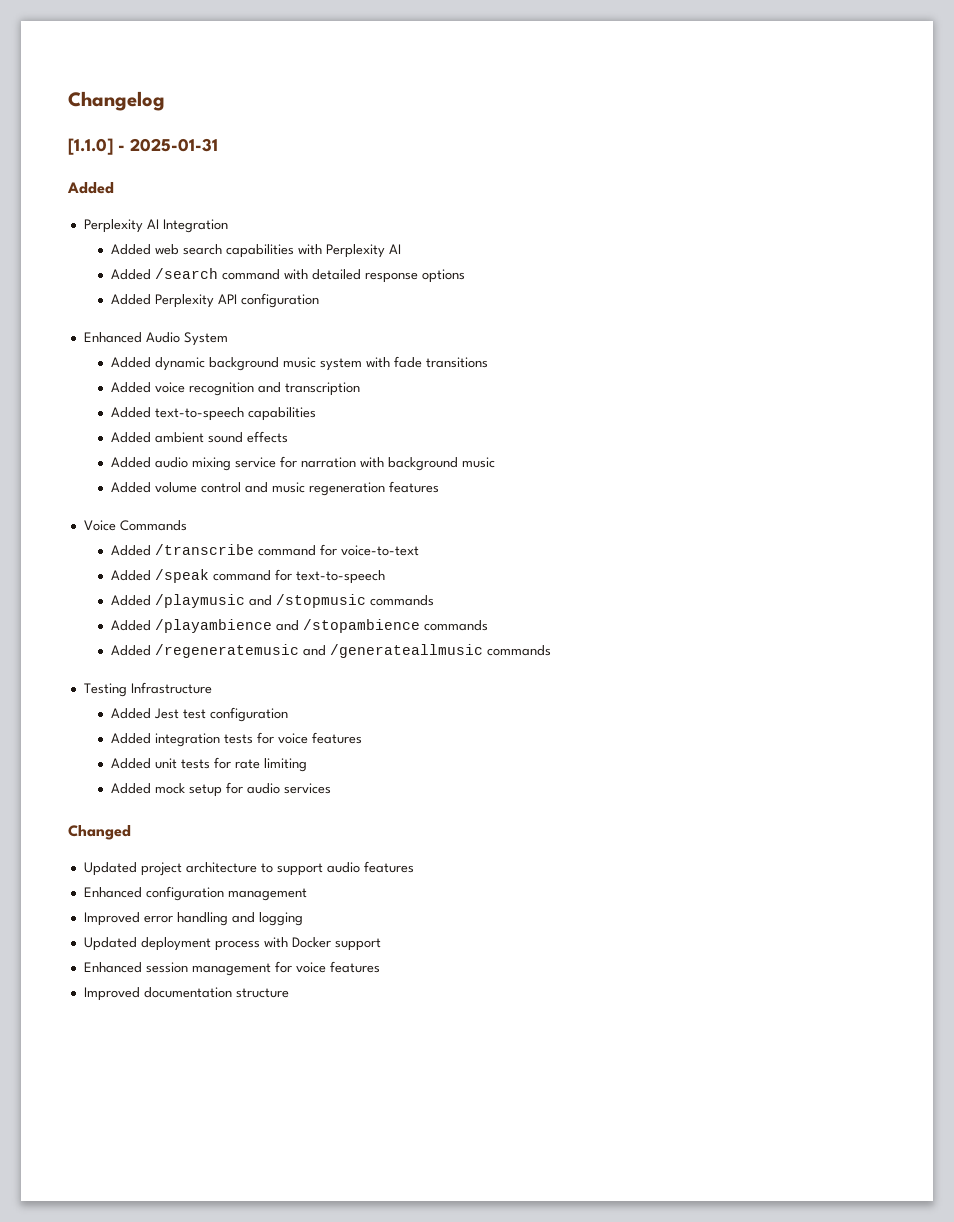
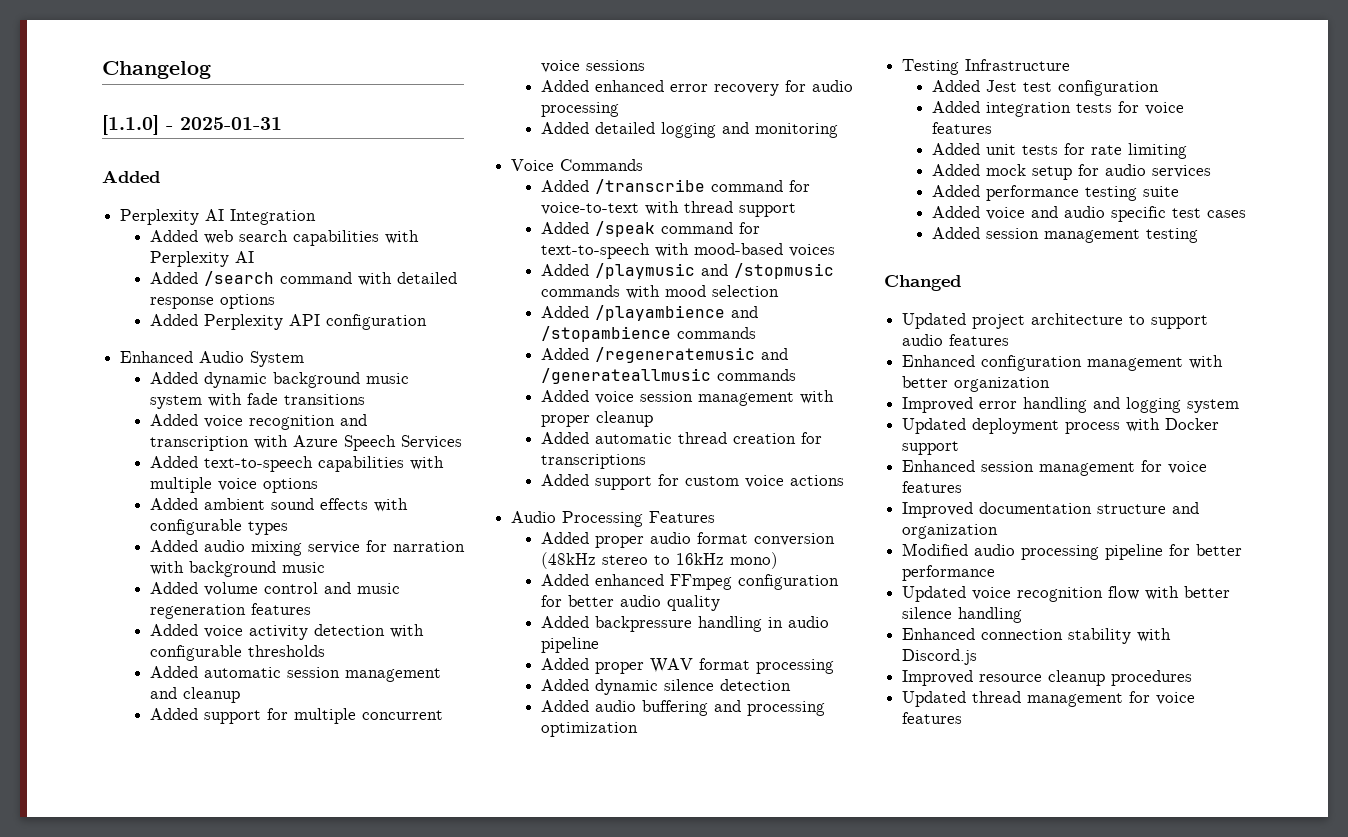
(360, 389) none -> [253,435,462,451] with Azure Speech Services
(316, 414) none -> [409,456,444,470] [149,477,318,493] with multiple voice options
(288, 437) none -> [373,498,408,512] [149,519,288,535] with configurable types
(439, 487) none -> [149,624,424,640] [149,645,325,661] [149,666,441,682] [149,687,240,703] [149,708,443,724] [540,60,645,73] [540,80,853,96] [540,102,619,117] [540,122,838,138] // Added voice activity detection with configurable thresholds // Added automatic session management and cleanup // Added support for multiple concurrent voice sessions // Added enhanced error recovery for audio processing // Added detailed logging and monitoring
(419, 550) none -> [644,201,796,217] with thread support
(385, 577) none -> [654,243,835,257] with mood-based voices
(434, 600) none -> [625,285,779,299] with mood selection
(551, 650) none -> [540,390,834,406] [540,411,653,427] [540,432,822,444] [540,454,646,469] [540,474,844,490] [511,511,716,527] [540,532,835,548] [540,552,778,569] [540,574,839,590] [540,595,720,611] [540,616,829,632] [540,637,599,653] [540,658,834,674] [540,679,791,695] [540,700,825,716] [540,722,638,737] // Added voice session management with proper cleanup // Added automatic thread creation for transcriptions // Added support for custom voice actions // Audio Processing Features // Added proper audio format conversion (48kHz stereo to 16kHz mono) // Added enhanced FFmpeg configuration for better audio quality // Added backpressure handling in audio pipeline // Added proper WAV format processing // Added dynamic silence detection // Added audio buffering and processing optimization
(331, 788) none -> [931,185,1179,201] [931,206,1246,222] [931,227,1198,243] // Added performance testing suite // Added voice and audio specific test cases // Added session management testing
(307, 894) none -> [1189,355,1224,369] [902,376,1051,392] with better organization
(303, 919) none -> [1187,399,1240,413] system
(289, 993) none -> [1172,502,1200,514] [902,524,999,539] [902,543,1243,560] [902,565,996,581] [902,586,1231,602] [902,607,1023,623] [902,628,1172,644] [902,649,978,665] [902,670,1193,686] [902,691,1196,707] [902,712,963,724] and organization // Modified audio processing pipeline for better performance // Updated voice recognition flow with better silence handling // Enhanced connection stability with Discord.js // Improved resource cleanup procedures // Updated thread management for voice features

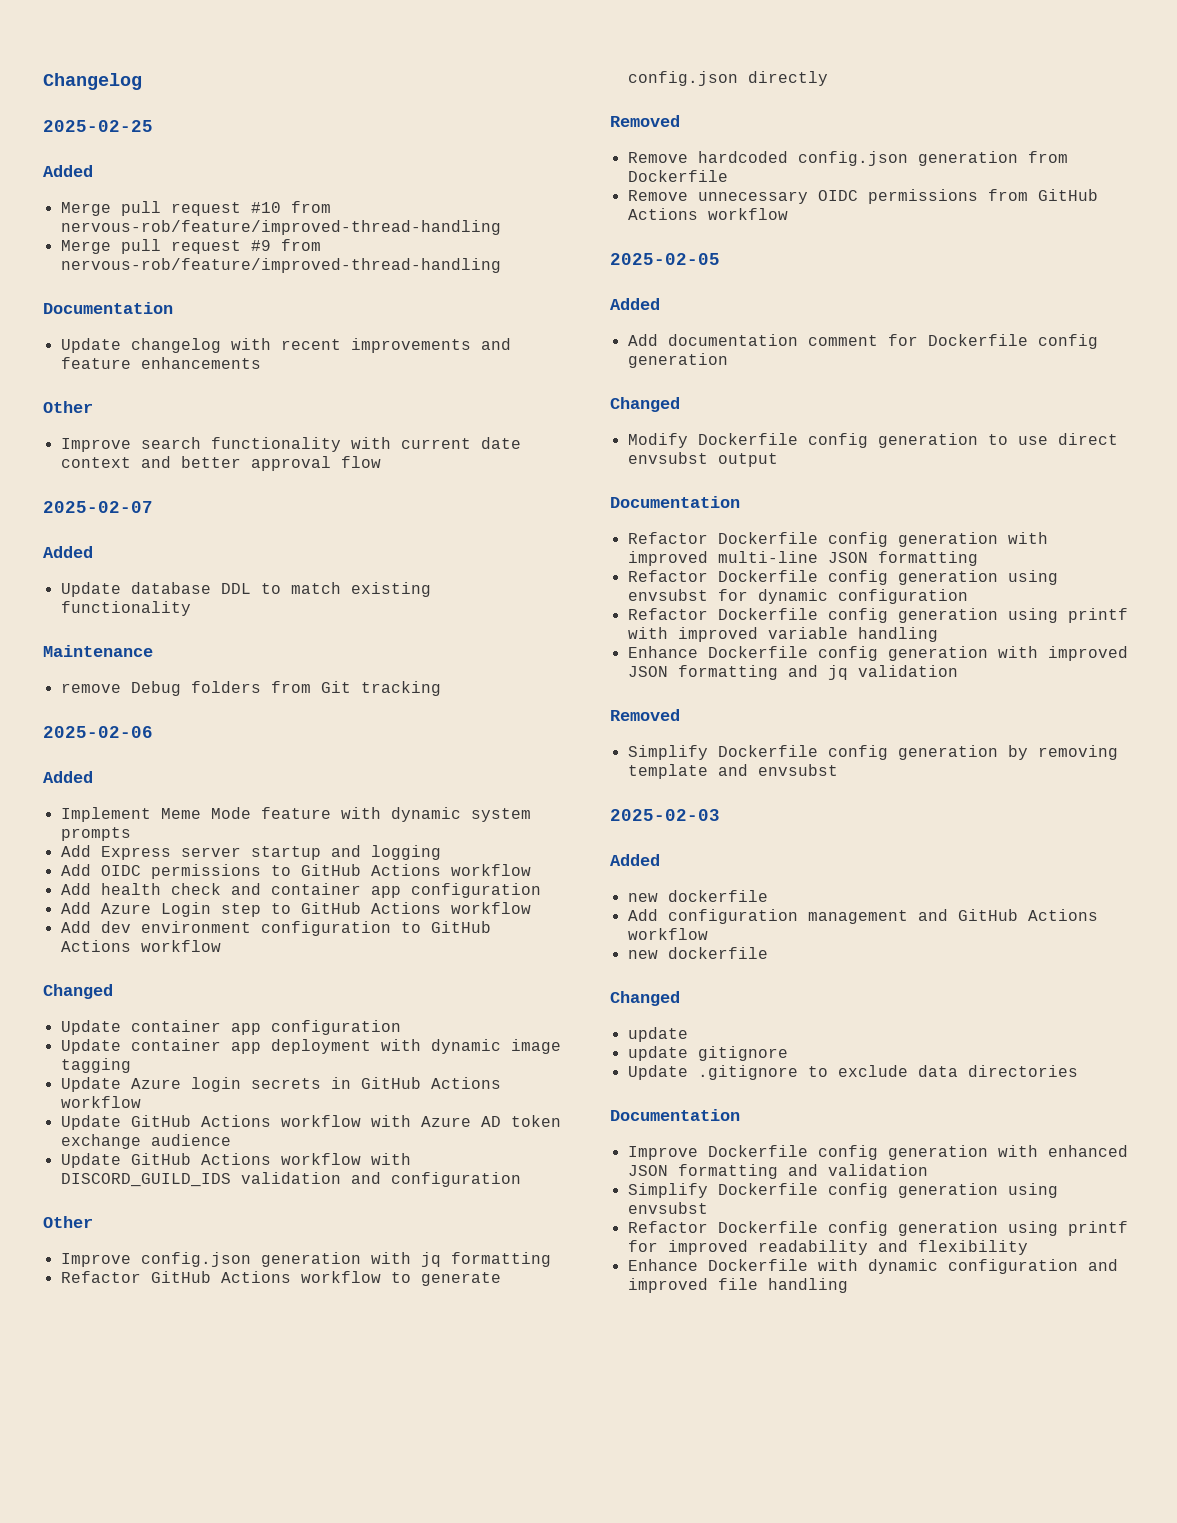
[102,115,282,135] [102,170,160,183] [120,209,317,225] [149,230,419,246] [149,251,254,267] [149,271,457,286] [149,294,275,309] [149,314,427,330] [120,351,305,367] [149,372,409,388] [149,393,365,409] [149,414,367,430] [149,435,462,451] [149,456,444,472] [149,477,318,493] [149,498,408,512] [149,519,288,535] [149,540,465,556] [149,561,325,577] [149,582,400,596] [149,603,311,619] [149,624,424,640] [149,645,325,661] [149,666,441,682] [149,687,240,703] [149,708,443,724] [540,60,645,73] [540,80,853,96] [540,102,619,117] [540,122,838,138] [511,159,644,171] [540,179,810,194] [540,201,796,217] [540,221,760,237] [540,243,835,259] [540,263,834,279] [540,285,779,299] [540,305,758,321] [540,326,756,342] [540,347,788,363] [540,368,796,384] [540,390,834,406] [540,411,653,427] [540,432,822,444] [540,454,646,469] [540,474,844,490] [511,511,716,527] [540,532,835,548] [540,552,778,569] [540,574,839,590] [540,595,720,611] [540,616,829,632] [540,637,599,653] [540,658,834,674] [540,679,791,695] [540,700,825,716] [540,722,638,737] [902,59,1071,75] [931,80,1159,96] [931,101,1184,117] [931,122,992,134] [931,143,1187,159] [931,164,1211,180] [931,185,1179,201] [931,206,1246,222] [931,227,1198,243] [884,275,961,291] [902,313,1209,329] [902,334,1010,346] [902,355,1224,371] [902,376,1051,392] [902,397,1240,413] [902,418,1220,434] [902,441,960,455] [902,460,1208,476] [902,481,963,493] [902,502,1200,518] [902,524,999,539] [902,543,1243,560] [902,565,996,581] [902,586,1231,602] [902,607,1023,623] [902,628,1172,644] [902,649,978,665] [902,670,1193,686] [902,691,1196,707] [902,712,963,724] [1.1.0] - 2025-01-31 // Added // Perplexity AI Integration // Added web search capabilities with Perplexity AI // Added /search command with detailed response options // Added Perplexity API configuration // Enhanced Audio System // Added dynamic background music system with fade transitions // Added voice recognition and transcription with Azure Speech Services // Added text-to-speech capabilities with multiple voice options // Added ambient sound effects with configurable types // Added audio mixing service for narration with background music // Added volume control and music regeneration features // Added voice activity detection with configurable thresholds // Added automatic session management and cleanup // Added support for multiple concurrent voice sessions // Added enhanced error recovery for audio processing // Added detailed logging and monitoring // Voice Commands // Added /transcribe command for voice-to-text with thread support // Added /speak command for text-to-speech with mood-based voices // Added /playmusic and /stopmusic commands with mood selection // Added /playambience and /stopambience commands // Added /regeneratemusic and /generateallmusic commands // Added voice session management with proper cleanup // Added automatic thread creation for transcriptions // Added support for custom voice actions // Audio Processing Features // Added proper audio format conversion (48kHz stereo to 16kHz mono) // Added enhanced FFmpeg configuration for better audio quality // Added backpressure handling in audio pipeline // Added proper WAV format processing // Added dynamic silence detection // Added audio buffering and processing optimization // Testing Infrastructure // Added Jest test configuration // Added integration tests for voice features // Added unit tests for rate limiting // Added mock setup for audio services // Added performance testing suite // Added voice and audio specific test cases // Added session management testing // Changed // Updated project architecture to support audio features // Enhanced configuration management with better organization // Improved error handling and logging system // Updated deployment process with Docker support // Enhanced session management for voice features // Improved documentation structure and organization // Modified audio processing pipeline for better performance // Updated voice recognition flow with better silence handling // Enhanced connection stability with Discord.js // Improved resource cleanup procedures // Updated thread management for voice features -> [43,120,153,132] [43,165,93,177] [60,201,331,216] [60,220,501,235] [60,239,321,254] [60,258,501,273] [43,302,173,314] [60,338,511,353] [60,357,261,369] [43,401,93,413] [60,437,521,452] [60,456,381,471] [43,501,153,513] [43,546,93,558] [60,582,431,597] [60,601,191,616] [43,645,153,657] [60,681,441,696] [43,726,153,738] [43,771,93,783] [60,807,531,822] [60,827,131,841] [60,845,441,860] [60,864,531,879] [60,883,541,898] [60,902,531,917] [60,921,491,936] [60,940,221,952] [43,984,113,999] [60,1020,401,1035] [60,1039,561,1054] [60,1058,131,1073] [60,1077,501,1092] [60,1096,141,1108] [60,1115,561,1130] [60,1134,231,1149] [60,1153,411,1168] [60,1172,521,1187] [43,1216,93,1228] [60,1252,551,1267] [60,1271,501,1286] [627,71,828,86] [610,115,680,127] [627,151,1068,166] [627,170,728,182] [627,189,1098,204] [627,208,788,220] [610,253,720,265] [610,298,660,310] [627,334,1098,349] [627,353,728,368] [610,397,680,412] [627,433,1118,448] [627,452,778,467] [610,496,740,508] [627,532,1048,547] [627,551,978,566] [627,570,1058,585] [627,589,968,604] [627,608,1128,623] [627,627,938,642] [627,646,1128,661] [627,665,958,680] [610,709,680,721] [627,745,1118,760] [627,764,838,779] [610,809,720,821] [610,854,660,866] [627,890,768,902] [627,909,1098,924] [627,928,708,940] [627,947,768,959] [610,991,680,1006] [627,1027,688,1042] [627,1046,788,1061] [627,1065,1078,1080] [610,1109,740,1121] [627,1145,1128,1160] [627,1164,928,1179] [627,1183,1058,1198] [627,1202,708,1214] [627,1221,1128,1236] [627,1240,1028,1255] [627,1259,1118,1274] [627,1278,848,1293] 2025-02-25 // Added // Merge pull request #10 from nervous-rob/feature/improved-thread-handling // Merge pull request #9 from nervous-rob/feature/improved-thread-handling // Documentation // Update changelog with recent improvements and feature enhancements // Other // Improve search functionality with current date context and better approval flow // 2025-02-07 // Added // Update database DDL to match existing functionality // Maintenance // remove Debug folders from Git tracking // 2025-02-06 // Added // Implement Meme Mode feature with dynamic system prompts // Add Express server startup and logging // Add OIDC permissions to GitHub Actions workflow // Add health check and container app configuration // Add Azure Login step to GitHub Actions workflow // Add dev environment configuration to GitHub Actions workflow // Changed // Update container app configuration // Update container app deployment with dynamic image tagging // Update Azure login secrets in GitHub Actions workflow // Update GitHub Actions workflow with Azure AD token exchange audience // Update GitHub Actions workflow with DISCORD_GUILD_IDS validation and configuration // Other // Improve config.json generation with jq formatting // Refactor GitHub Actions workflow to generate config.json directly // Removed // Remove hardcoded config.json generation from Dockerfile // Remove unnecessary OIDC permissions from GitHub Actions workflow // 2025-02-05 // Added // Add documentation comment for Dockerfile config generation // Changed // Modify Dockerfile config generation to use direct envsubst output // Documentation // Refactor Dockerfile config generation with improved multi-line JSON formatting // Refactor Dockerfile config generation using envsubst for dynamic configuration // Refactor Dockerfile config generation using printf with improved variable handling // Enhance Dockerfile config generation with improved JSON formatting and jq validation // Removed // Simplify Dockerfile config generation by removing template and envsubst // 2025-02-03 // Added // new dockerfile // Add configuration management and GitHub Actions workflow // new dockerfile // Changed // update // update gitignore // Update .gitignore to exclude data directories // Documentation // Improve Dockerfile config generation with enhanced JSON formatting and validation // Simplify Dockerfile config generation using envsubst // Refactor Dockerfile config generation using printf for improved readability and flexibility // Enhance Dockerfile with dynamic configuration and improved file handling

